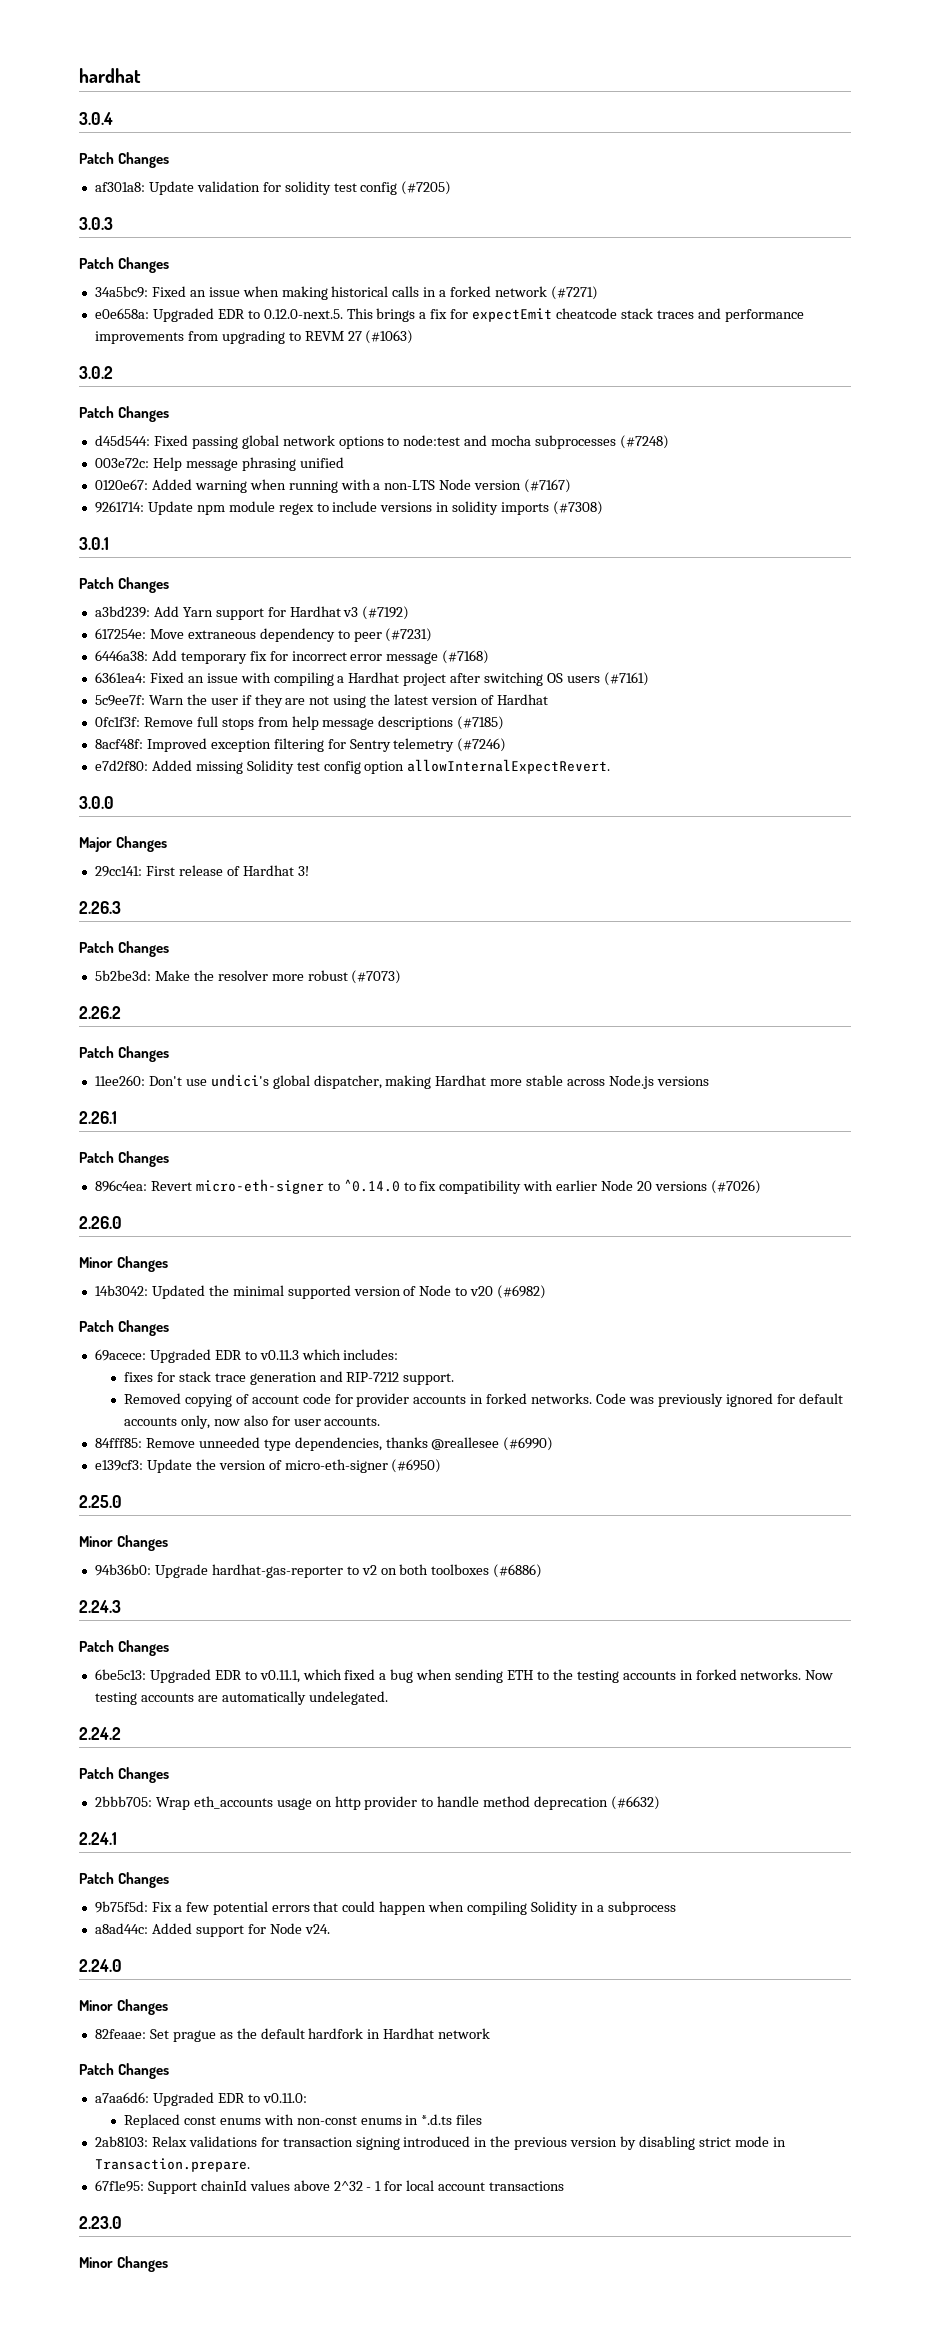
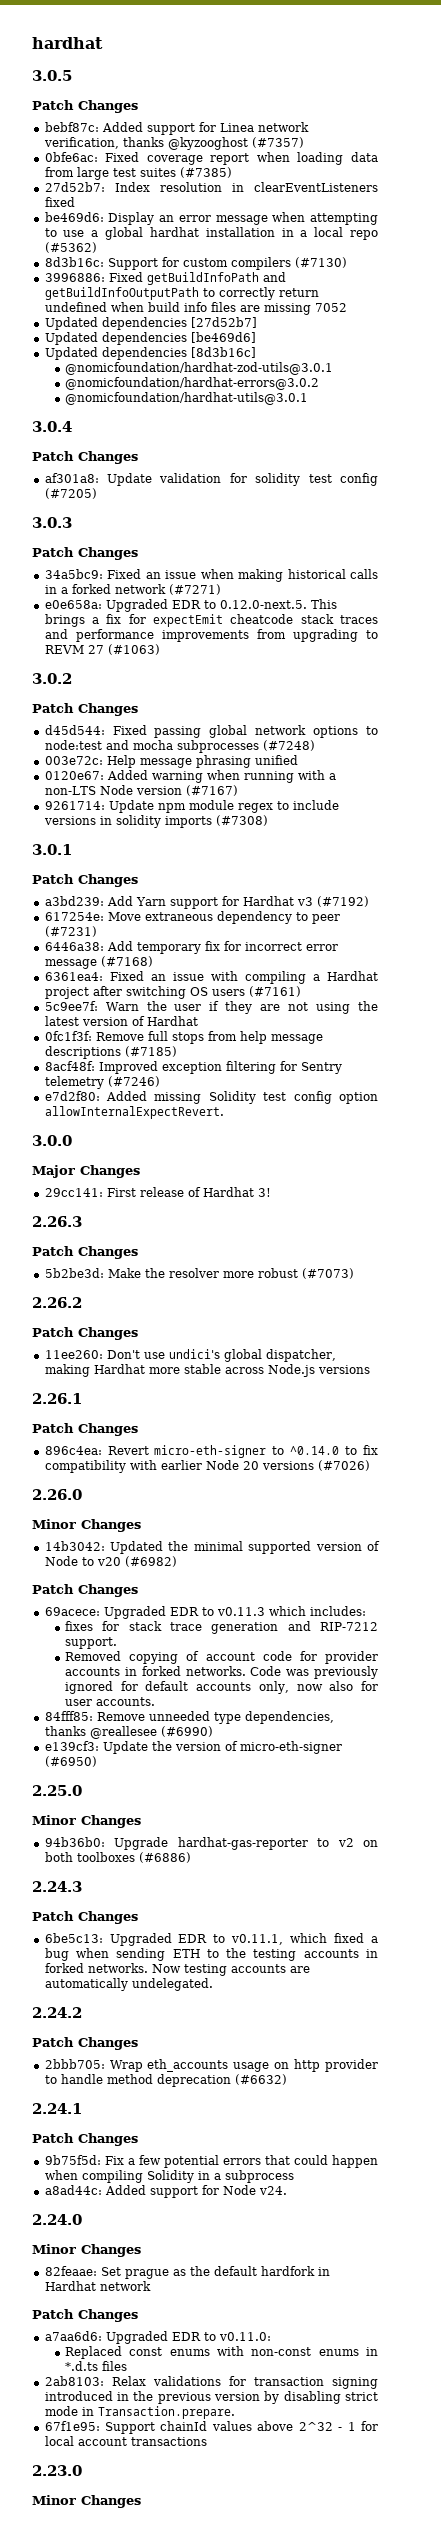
[79,68,141,83] hardhat -> [32,37,103,49] [32,70,72,81] [32,100,138,113] [44,122,309,135] [43,137,304,150] [44,152,378,165] [44,167,232,180] [44,182,378,192] [44,197,75,207] [44,212,378,225] [44,227,378,240] [44,242,97,253] [44,257,347,270] [44,272,286,285] [44,287,319,300] [44,302,347,315] [44,317,257,330] [44,332,256,345] [44,347,256,360] [65,362,334,375] [65,377,320,390] [65,392,309,405] hardhat // 3.0.5 // Patch Changes // bebf87c: Added support for Linea network verification, thanks @kyzooghost (#7357) // 0bfe6ac: Fixed coverage report when loading data from large test suites (#7385) // 27d52b7: Index resolution in clearEventListeners fixed // be469d6: Display an error message when attempting to use a global hardhat installation in a local repo (#5362) // 8d3b16c: Support for custom compilers (#7130) // 3996886: Fixed getBuildInfoPath and getBuildInfoOutputPath to correctly return undefined when build info files are missing 7052 // Updated dependencies [27d52b7] // Updated dependencies [be469d6] // Updated dependencies [8d3b16c] // @nomicfoundation/hardhat-zod-utils@3.0.1 // @nomicfoundation/hardhat-errors@3.0.2 // @nomicfoundation/hardhat-utils@3.0.1

